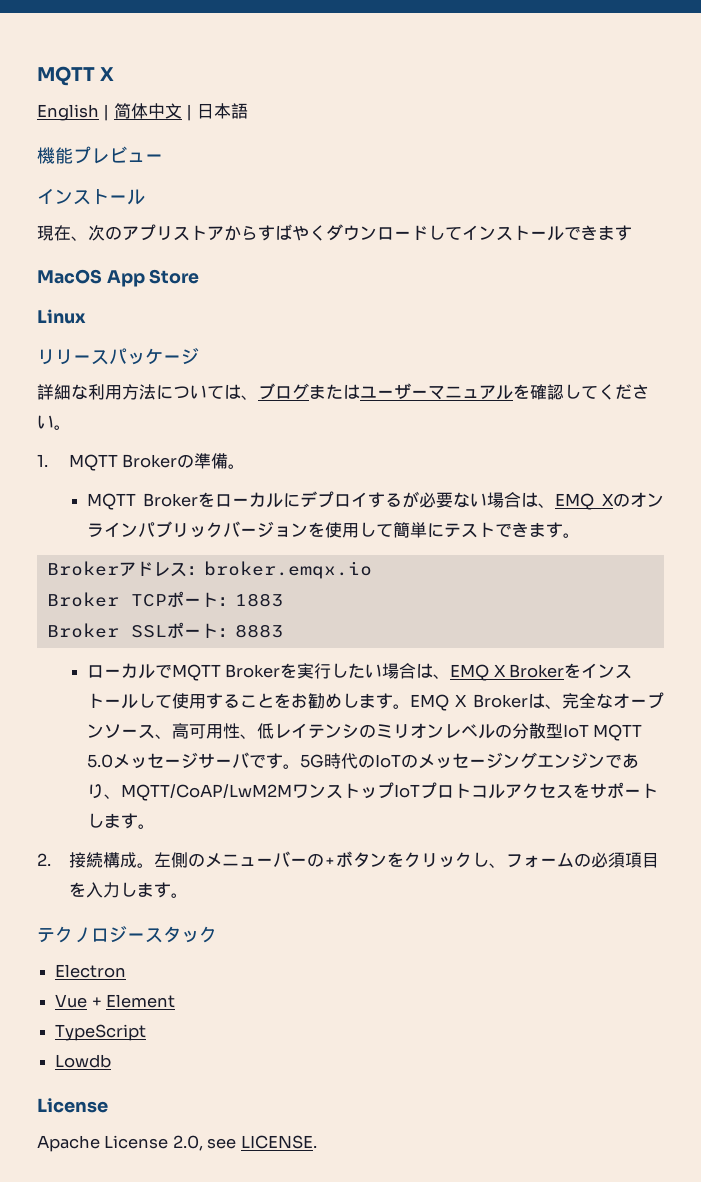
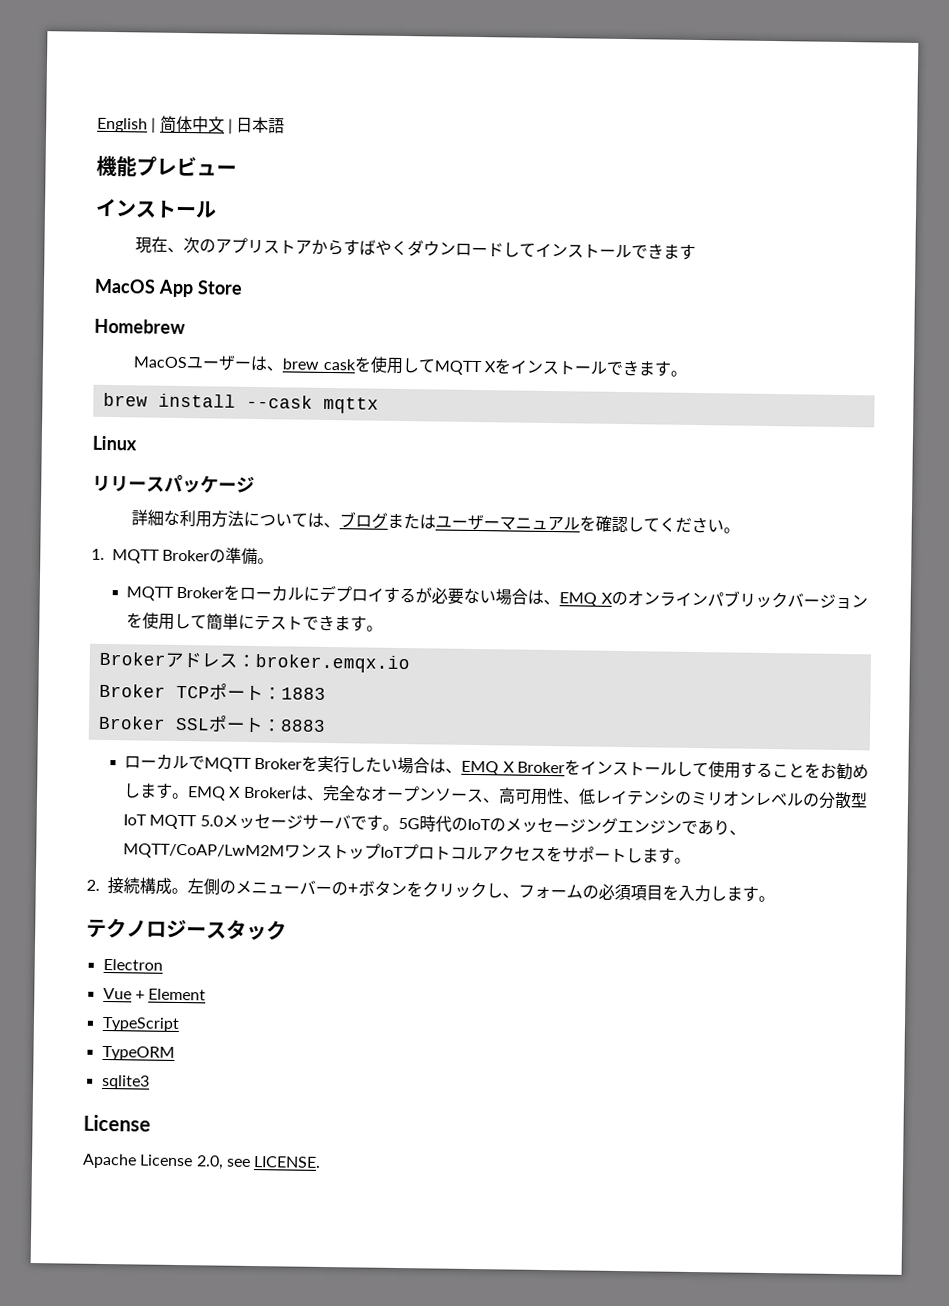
[37,66,115,86] MQTT X // -> (97, 125) none
(200, 276) none -> [94,318,186,335] [133,354,688,377] [102,392,379,414] // Homebrew // MacOSユーザーは、brew caskを使用してMQTT Xをインストールできます。 // brew install --cask mqttx
[55,1054,112,1068] Lowdb -> [101,1045,175,1061] [101,1074,150,1090] TypeORM // sqlite3

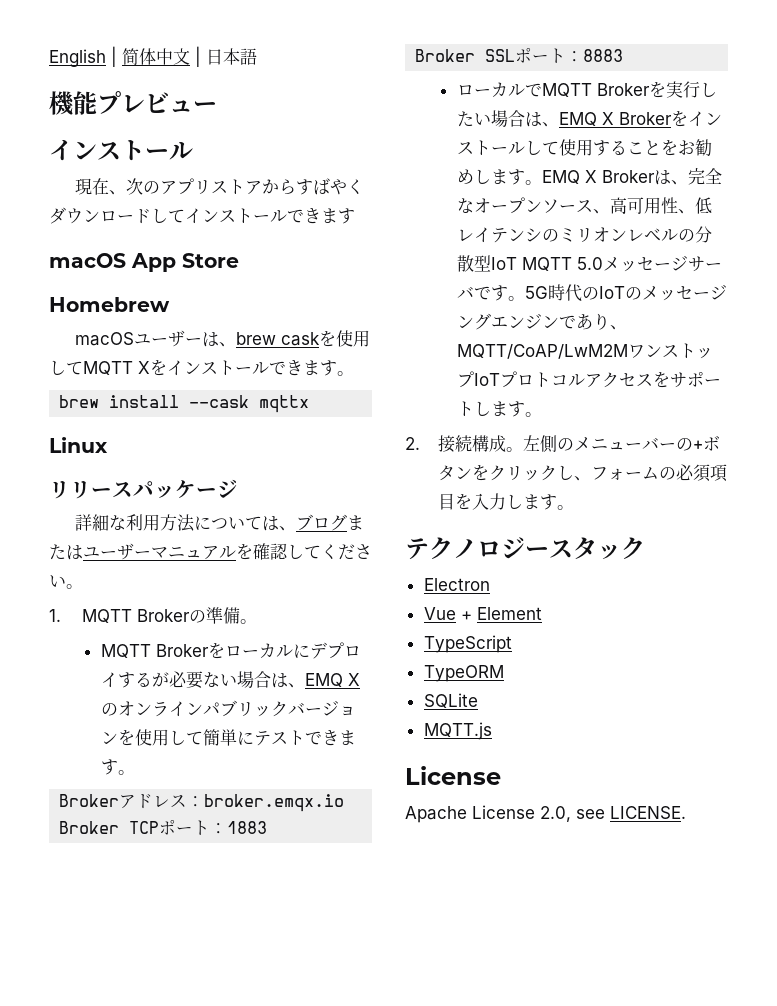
[94,278,156,294] MacOS -> [49,253,126,268] macOS
[133,356,189,369] MacOS -> [75,332,135,346] macOS
[101,1074,150,1090] sqlite3 -> [423,693,478,708] [423,722,492,740] SQLite // MQTT.js

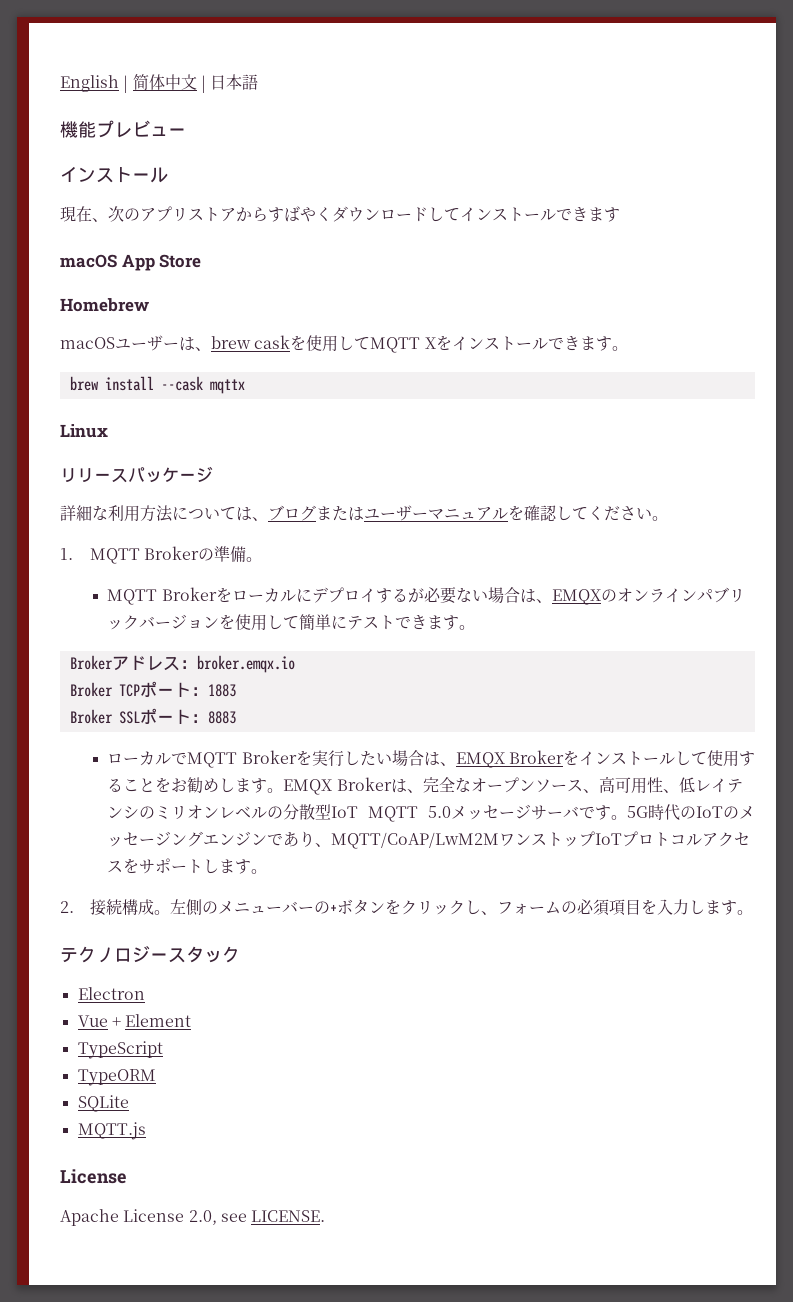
[304,673,360,687] EMQ X -> [551,589,601,605] EMQX
[558,112,614,126] EMQ X -> [455,752,505,768] EMQX
[541,170,597,184] EMQ X -> [283,779,333,795] EMQX

